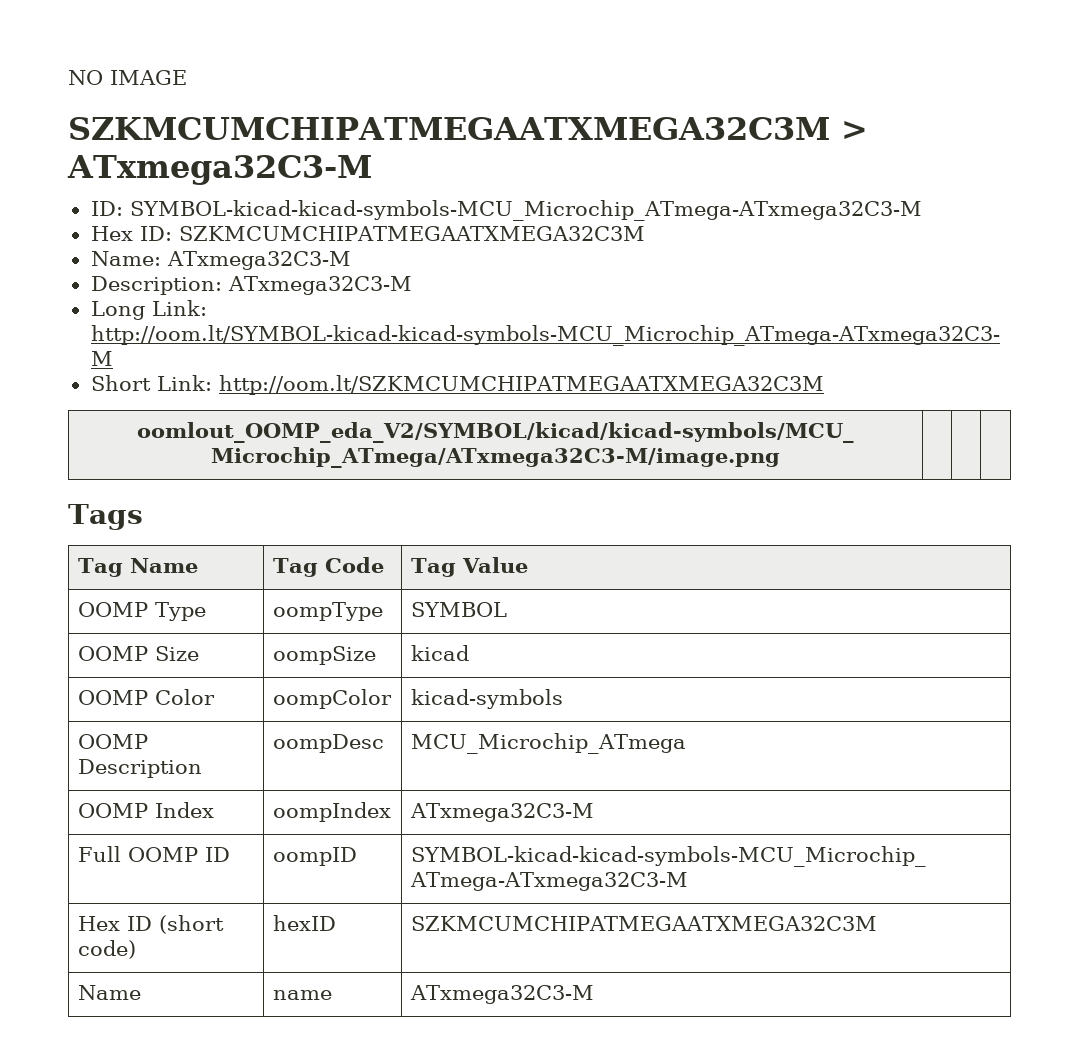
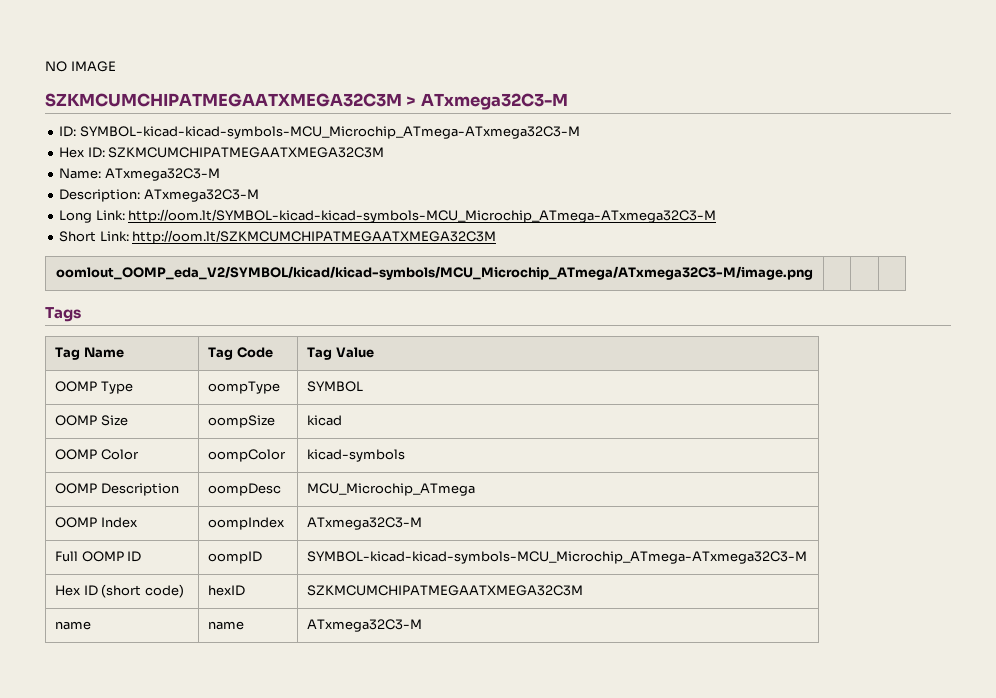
[77,985,141,1000] Name -> [55,621,92,630] name

